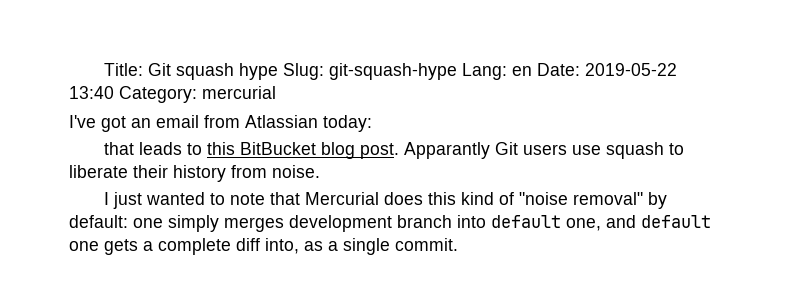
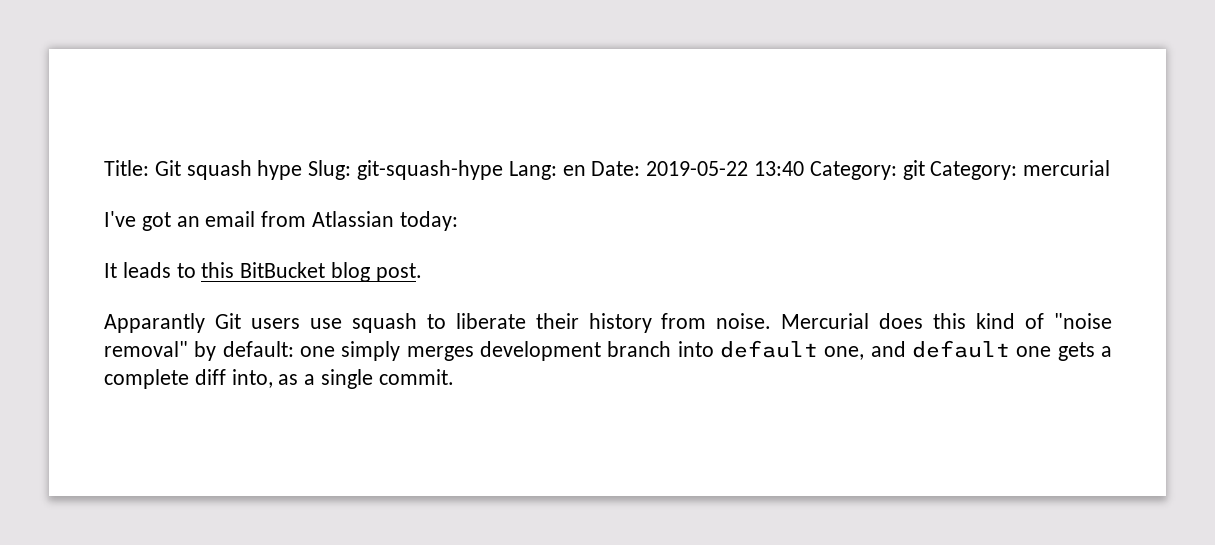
(197, 94) none -> [902,160,1018,180] git Category:
[104,142,135,155] that -> [104,263,117,278] It
(400, 151) none -> (422, 272) //
[104,192,301,209] // I just wanted to note that -> (772, 321) none

